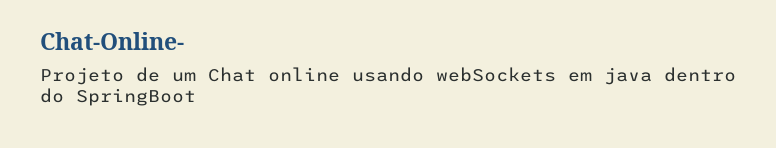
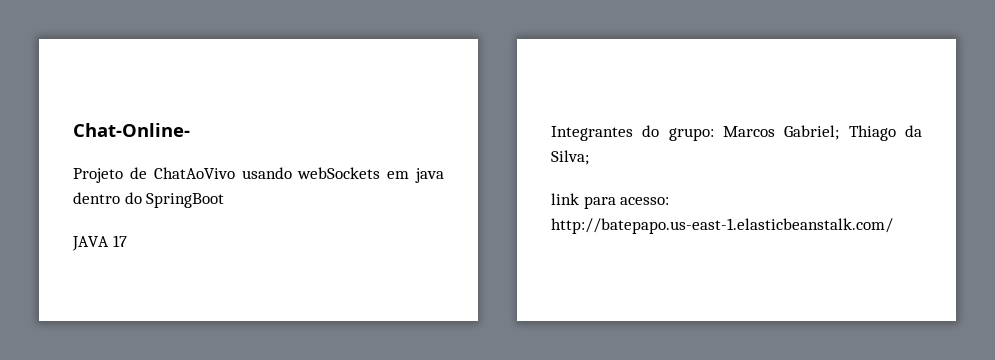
[172,67,340,82] um Chat online -> [153,167,235,179] ChatAoVivo
(196, 97) none -> [72,235,127,251] [551,125,922,141] [551,150,589,165] [551,193,670,209] [551,218,893,234] // JAVA 17 // Integrantes do grupo: Marcos Gabriel; Thiago da Silva; // link para acesso: http://batepapo.us-east-1.elasticbeanstalk.com/

